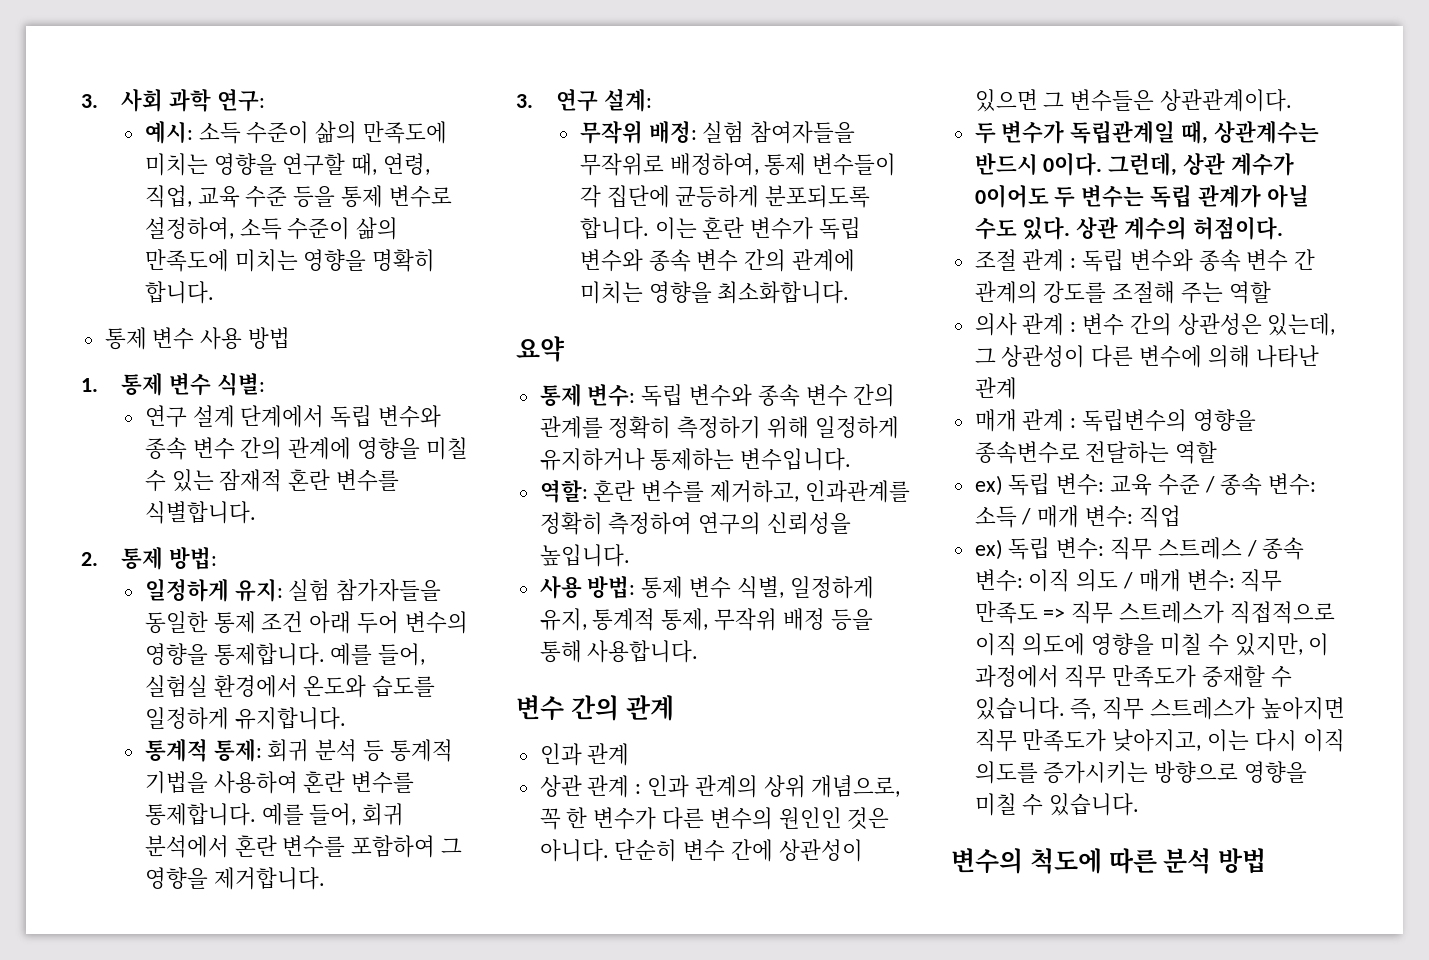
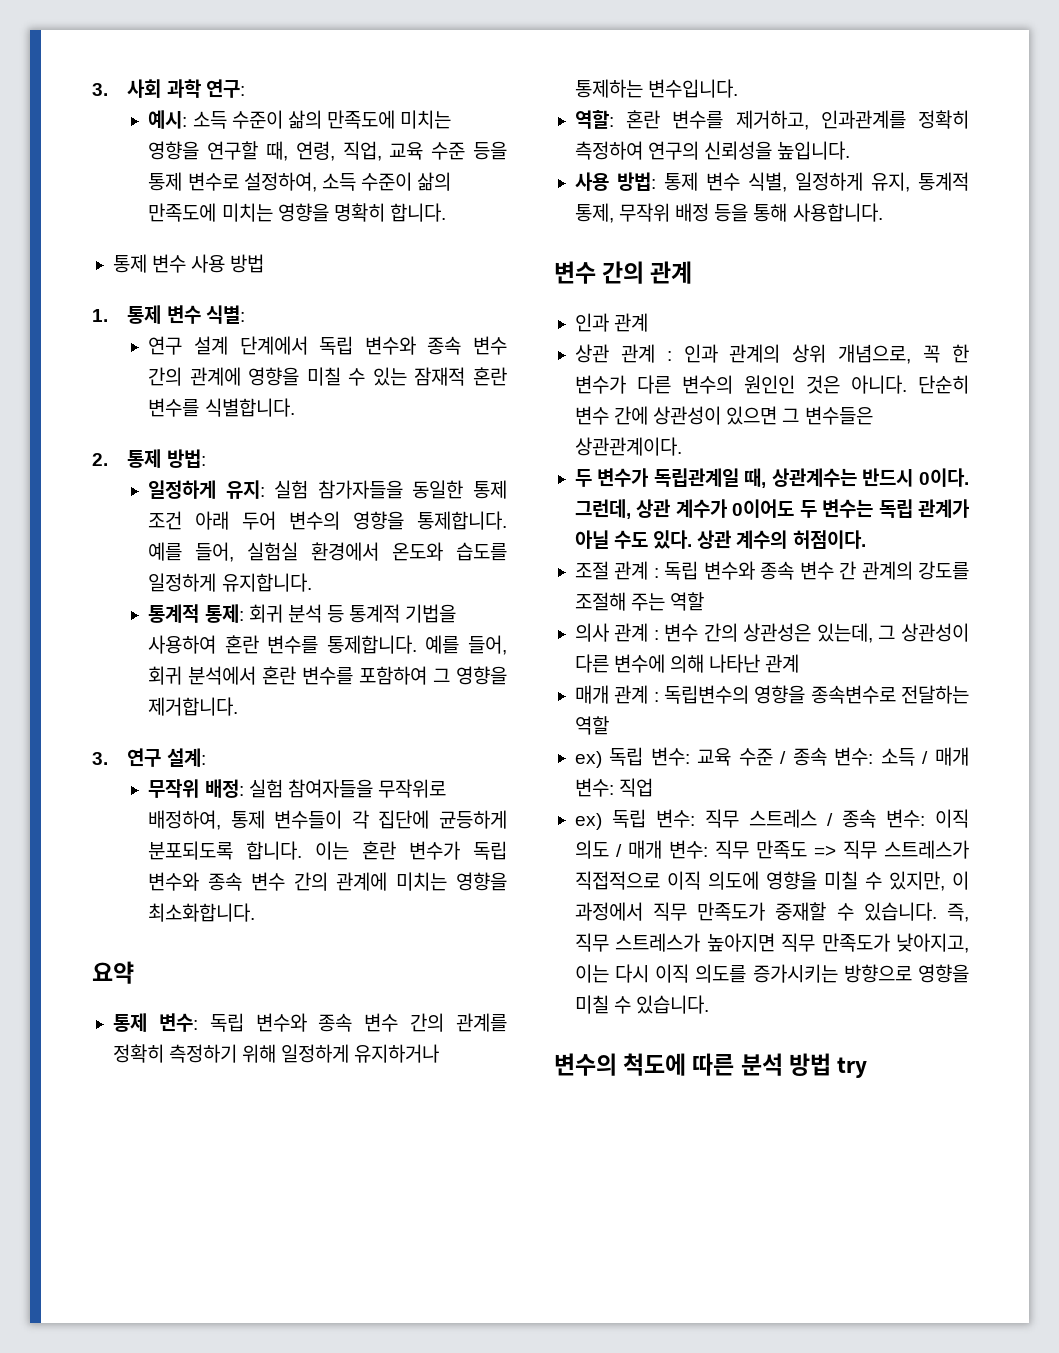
(1266, 861) none -> [837,1057,868,1078] try

